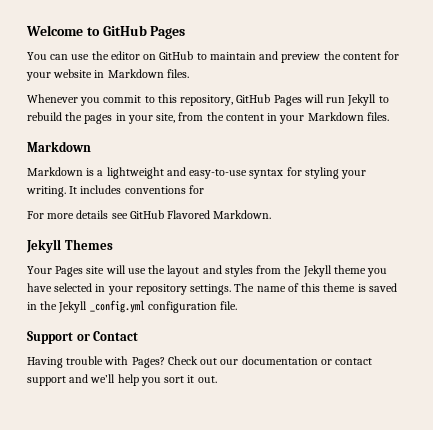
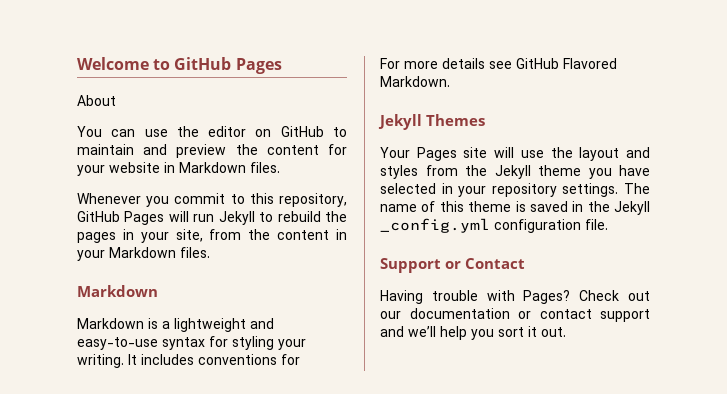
(186, 32) none -> [77,95,116,106] // About

